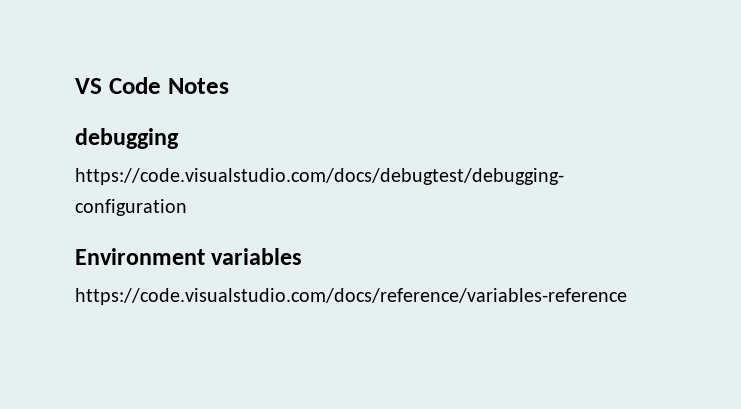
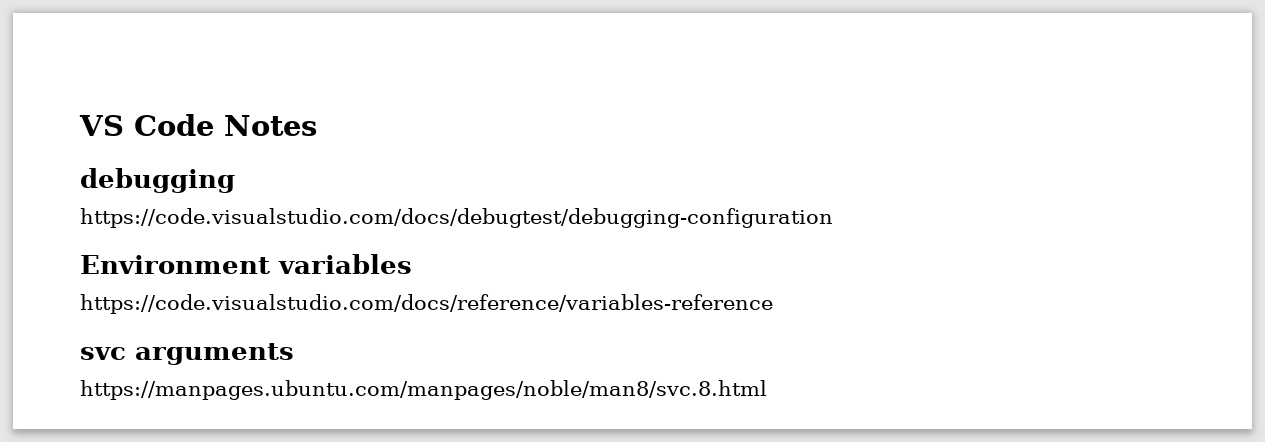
(627, 296) none -> [80,343,294,365] [80,380,767,400] // svc arguments // https://manpages.ubuntu.com/manpages/noble/man8/svc.8.html

